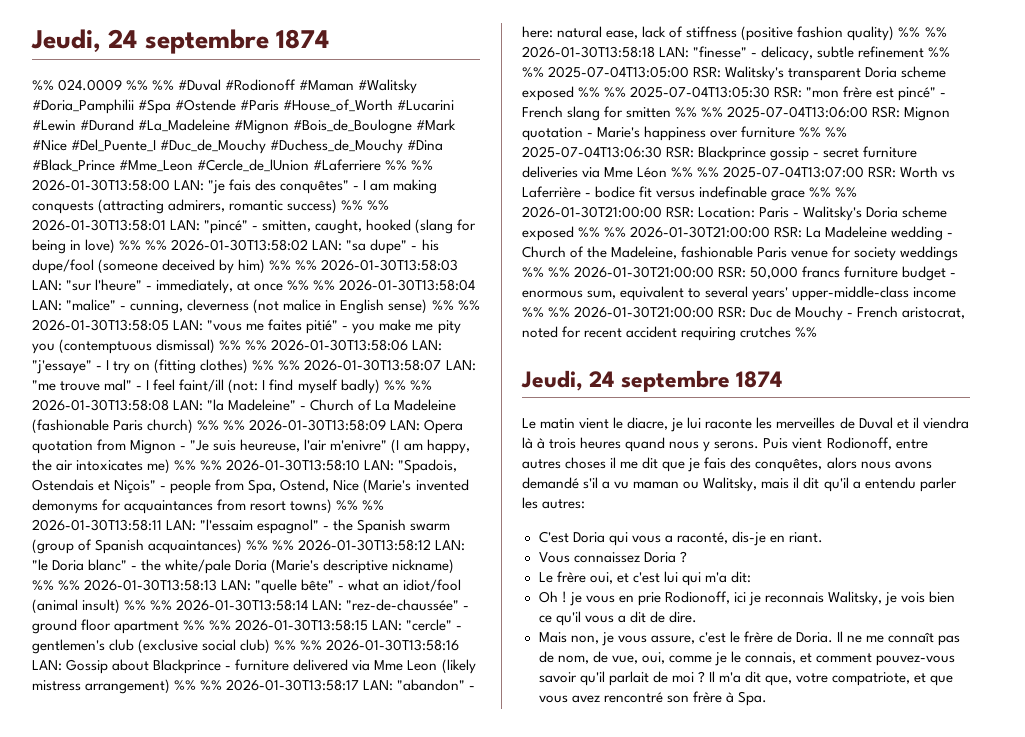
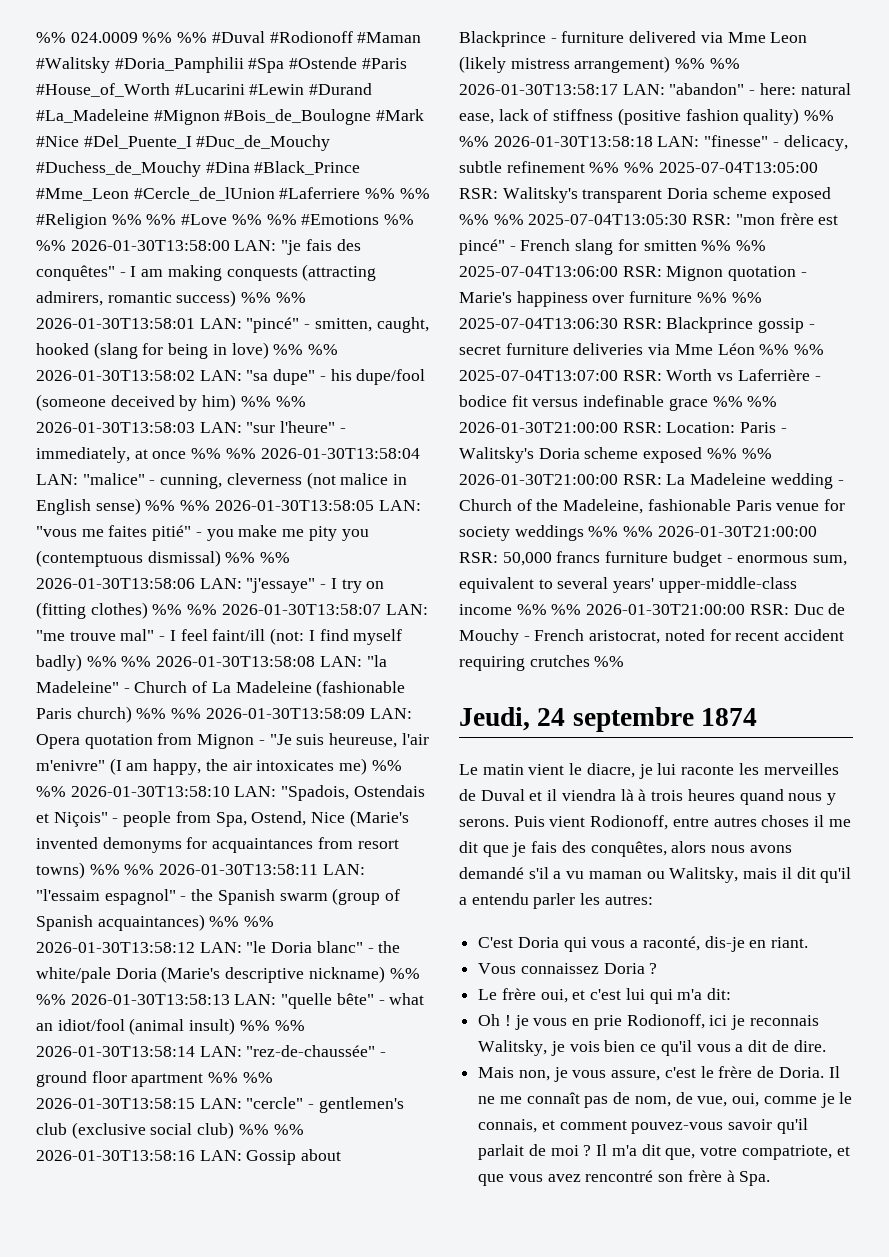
[31,29,329,54] Jeudi, 24 septembre 1874 // -> (36, 37) none
(434, 165) none -> [36,213,415,229] [36,240,66,251] #Religion %% %% #Love %% %% #Emotions %% %%

